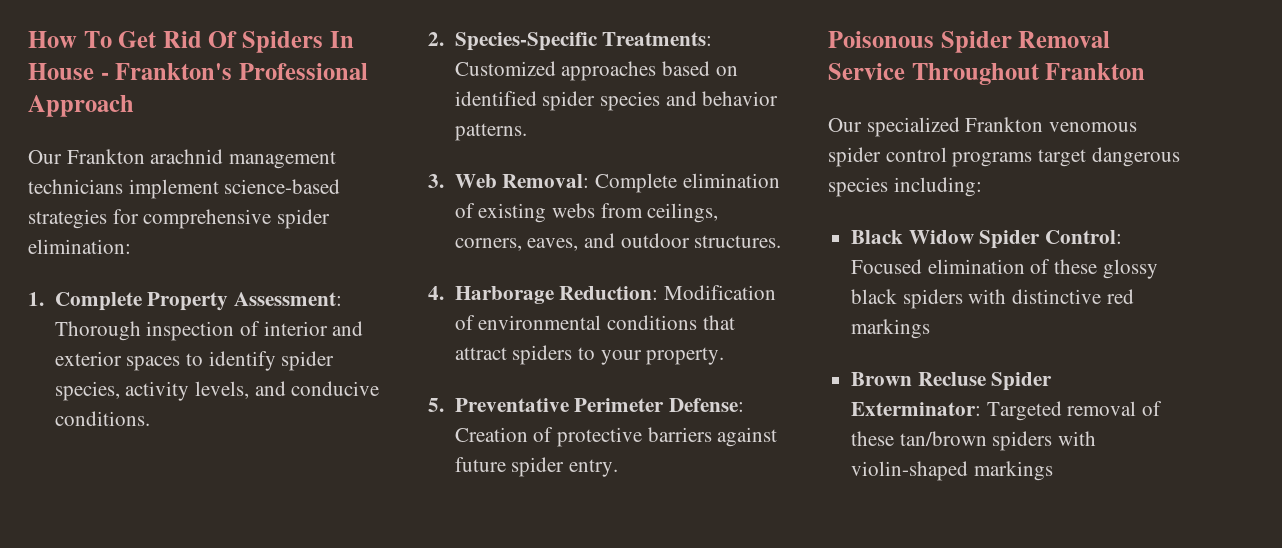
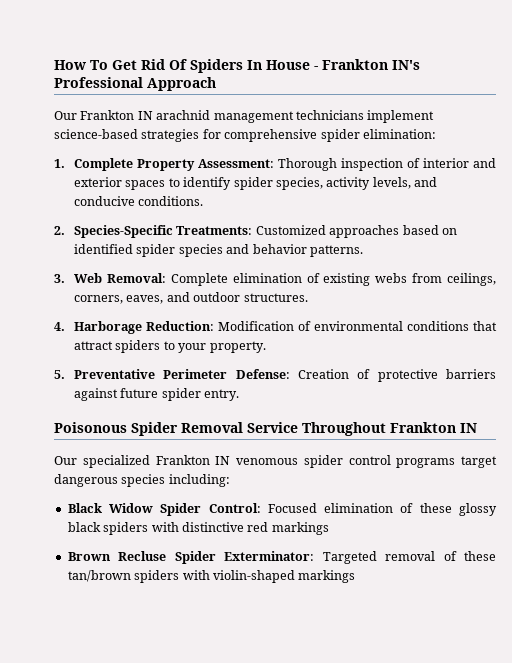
[115,63,233,80] Frankton's -> [322,59,420,70] Frankton IN's
(145, 156) none -> [137,111,153,120] IN
(1146, 71) none -> [460,423,477,433] IN
(1044, 124) none -> [215,456,231,465] IN

